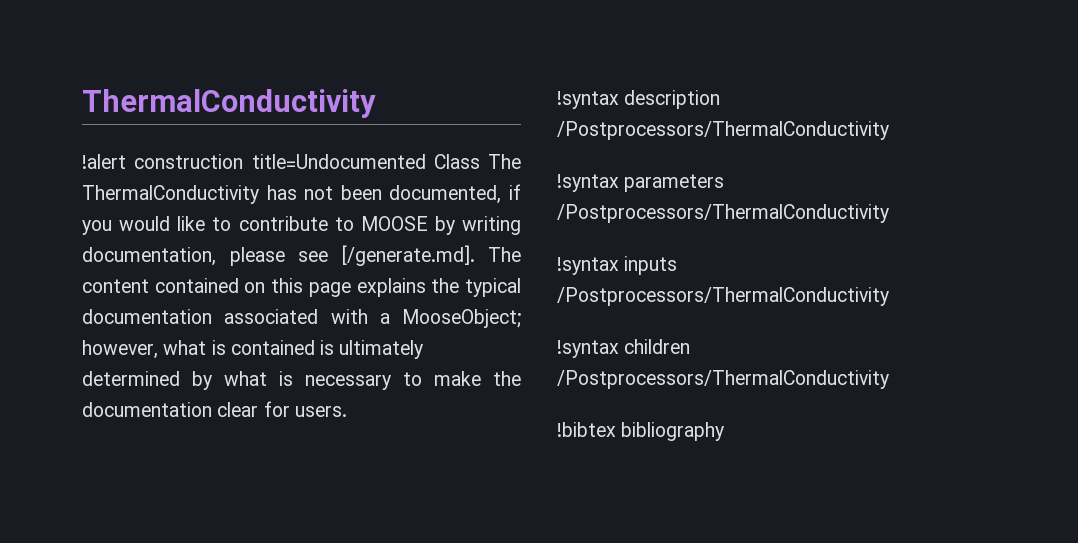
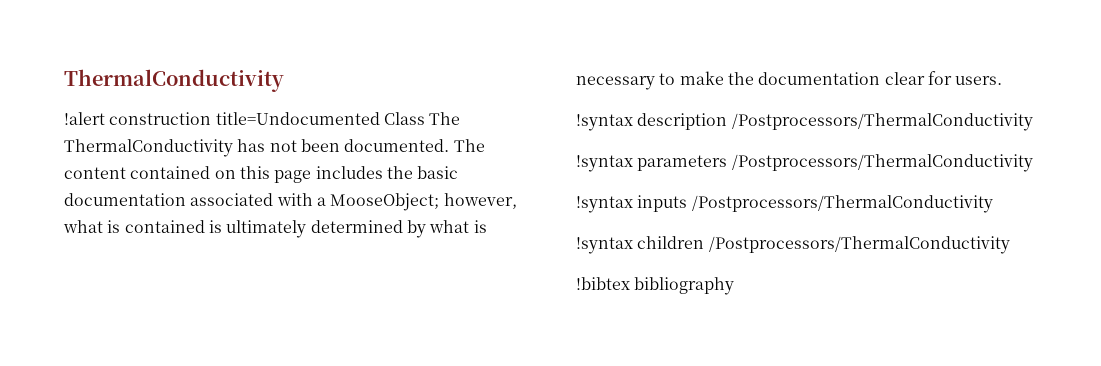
[389,184,521,204] [82,216,521,235] [82,245,475,266] documented, if you would like to contribute to MOOSE by writing documentation, please see [/generate.md]. -> [344,139,450,152] documented.
[356,278,521,297] explains the typical -> [315,166,459,179] includes the basic

